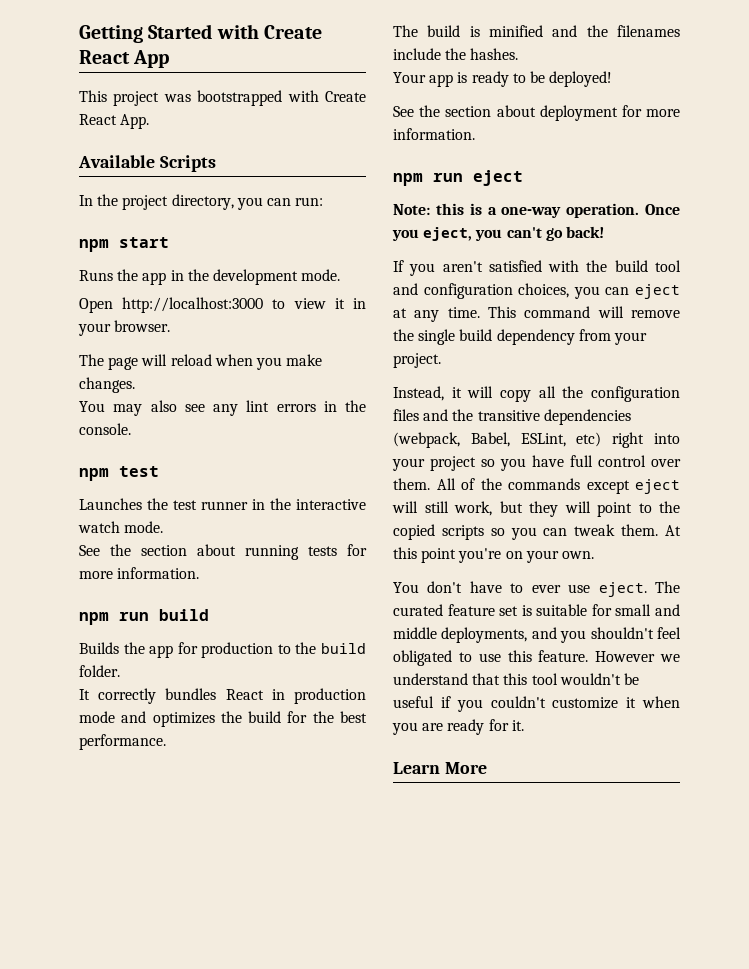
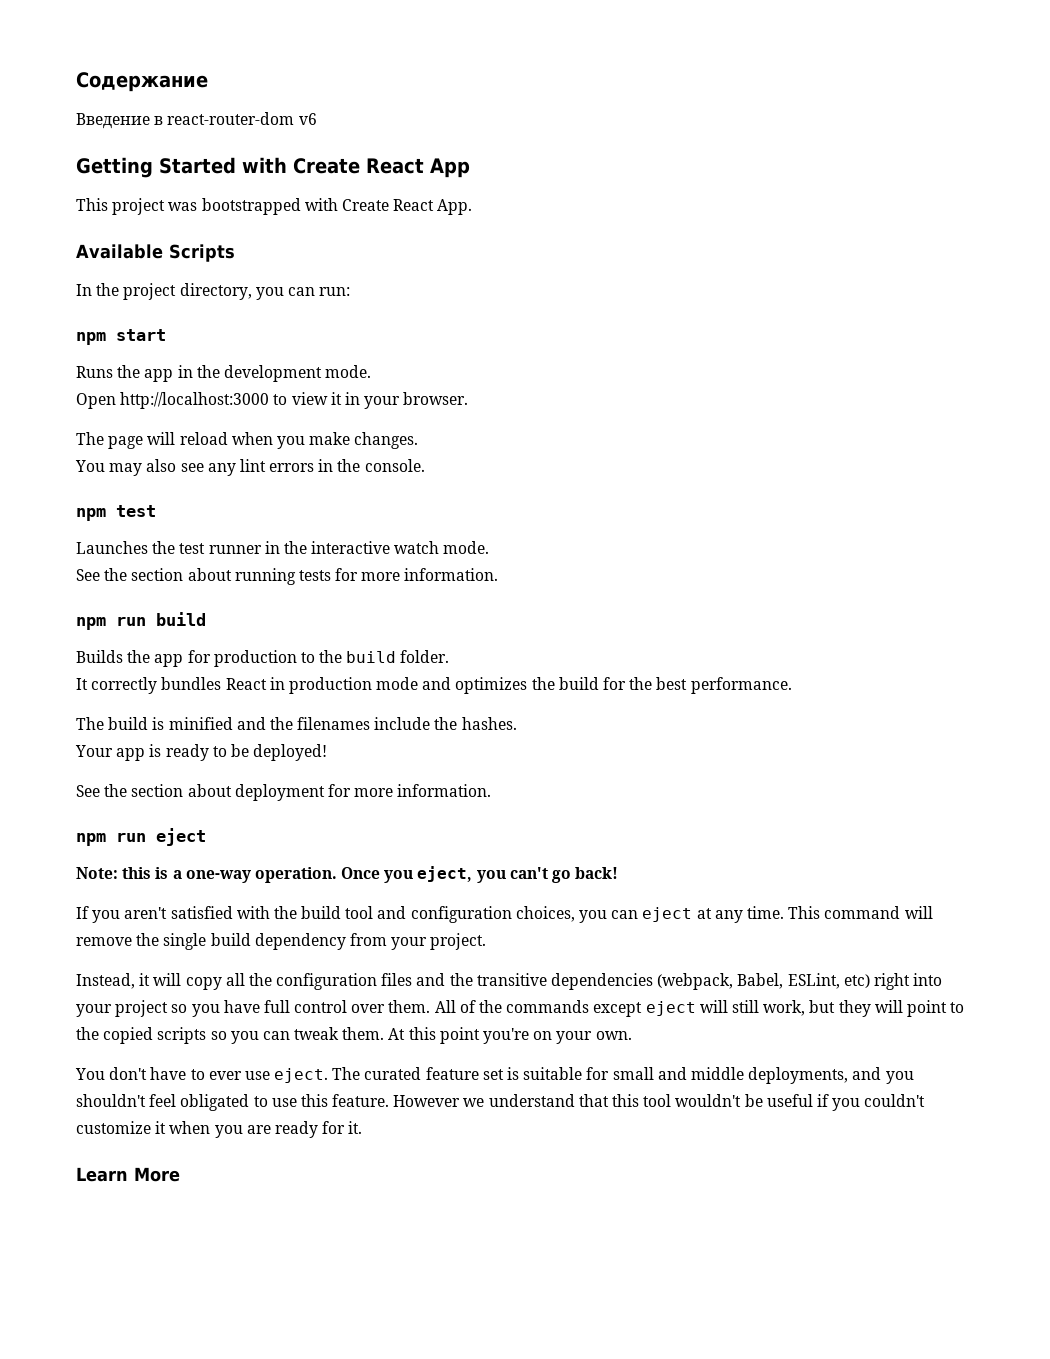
(79, 34) none -> [76,72,208,92] [76,112,317,129] Содержание // Введение в react-router-dom v6 //

